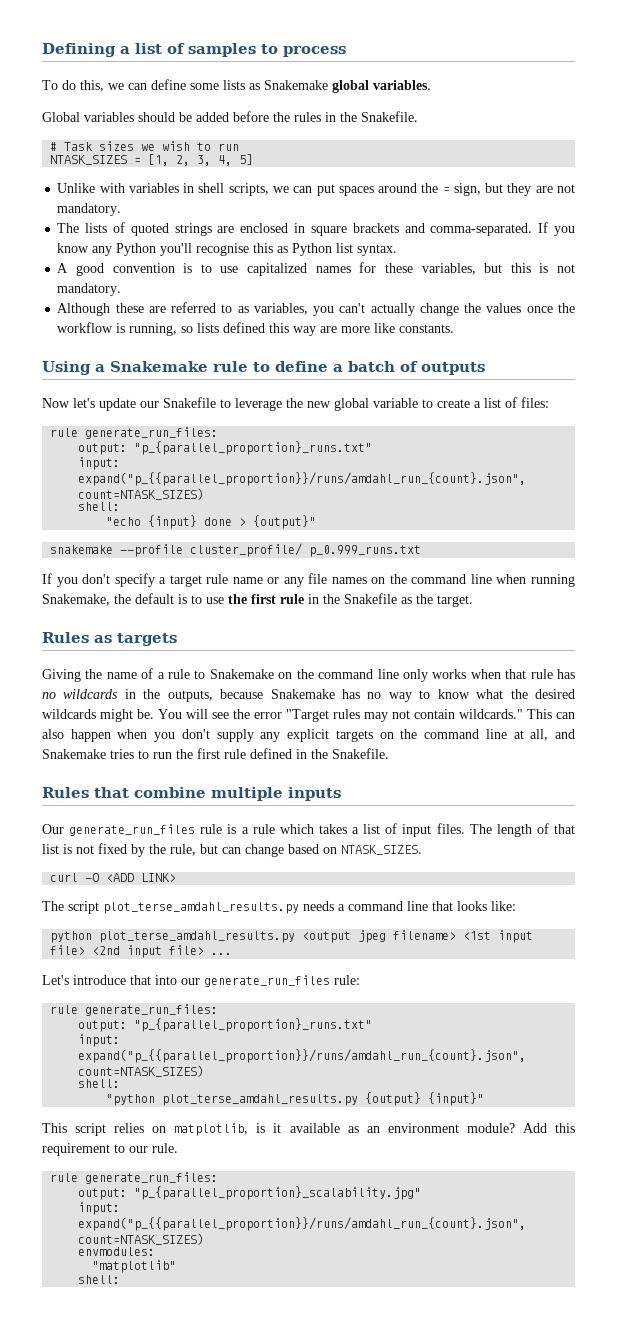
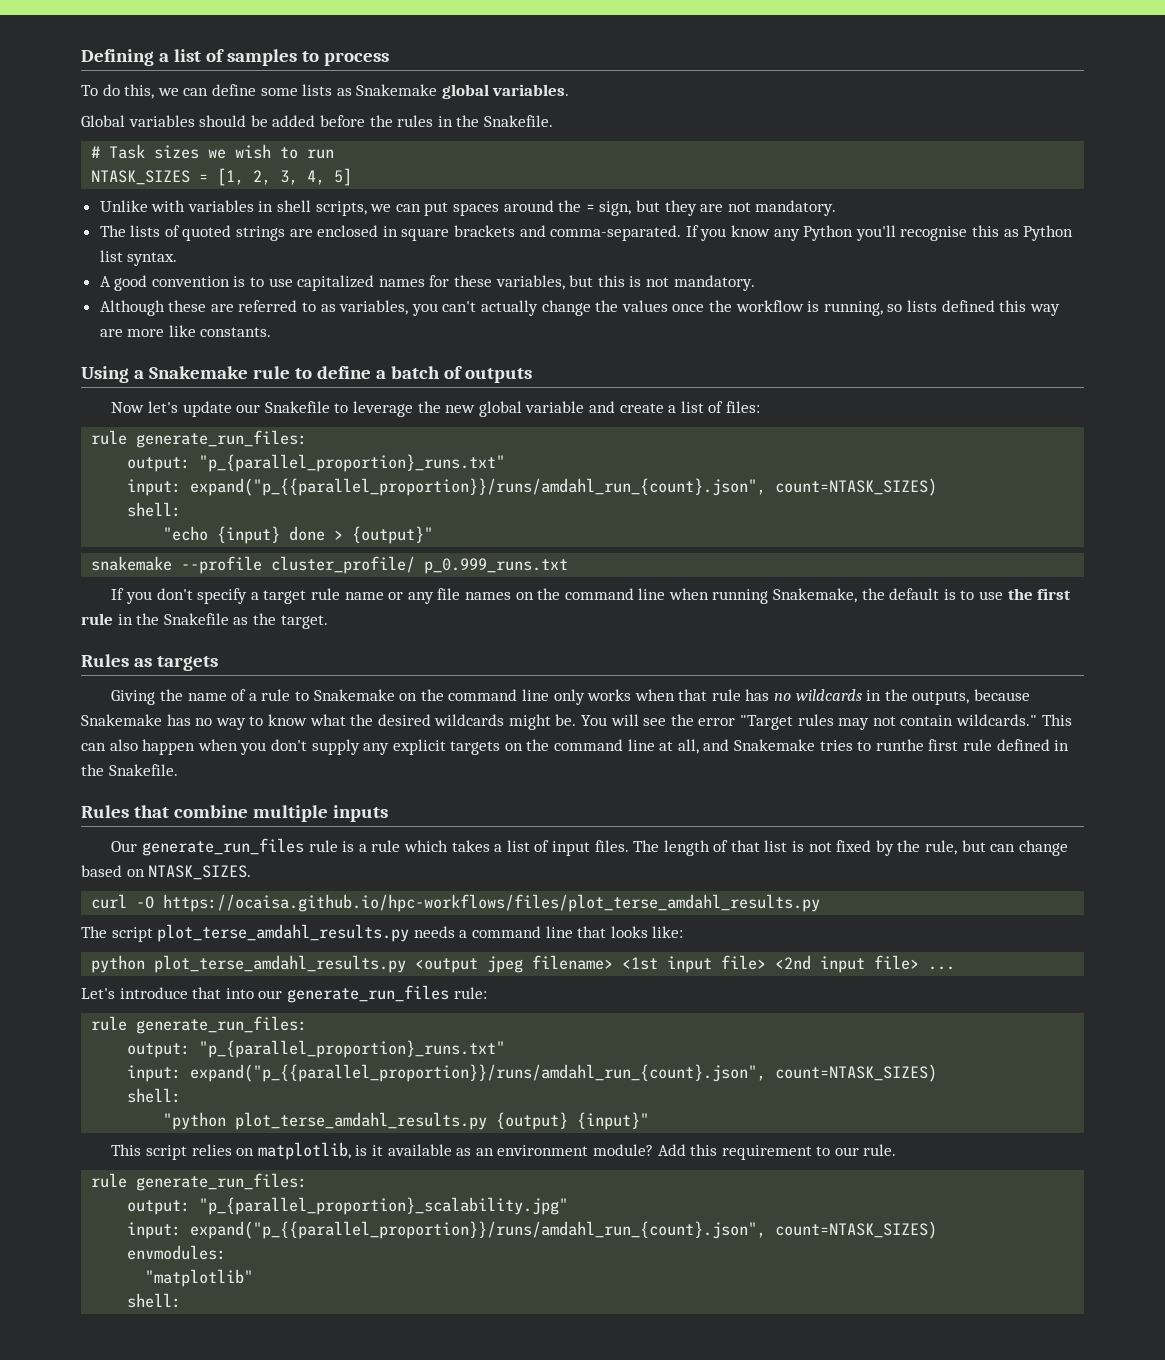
[422,399,433,408] to -> [588,401,615,413] and
[153,749,193,759] run the -> [875,739,924,751] runthe
[106,873,177,882] <ADD LINK> -> [163,894,821,912] https://ocaisa.github.io/hpc-workflows/files/plot_terse_amdahl_results.py

